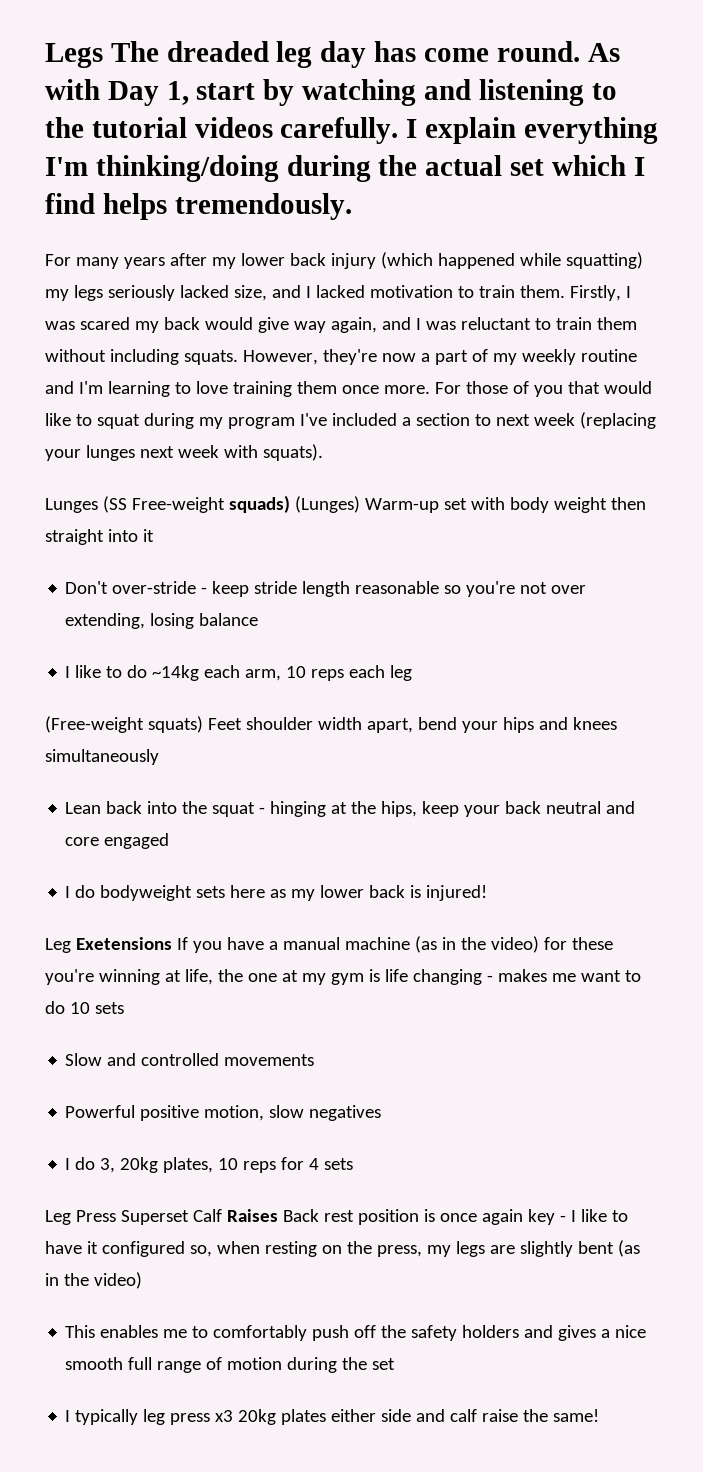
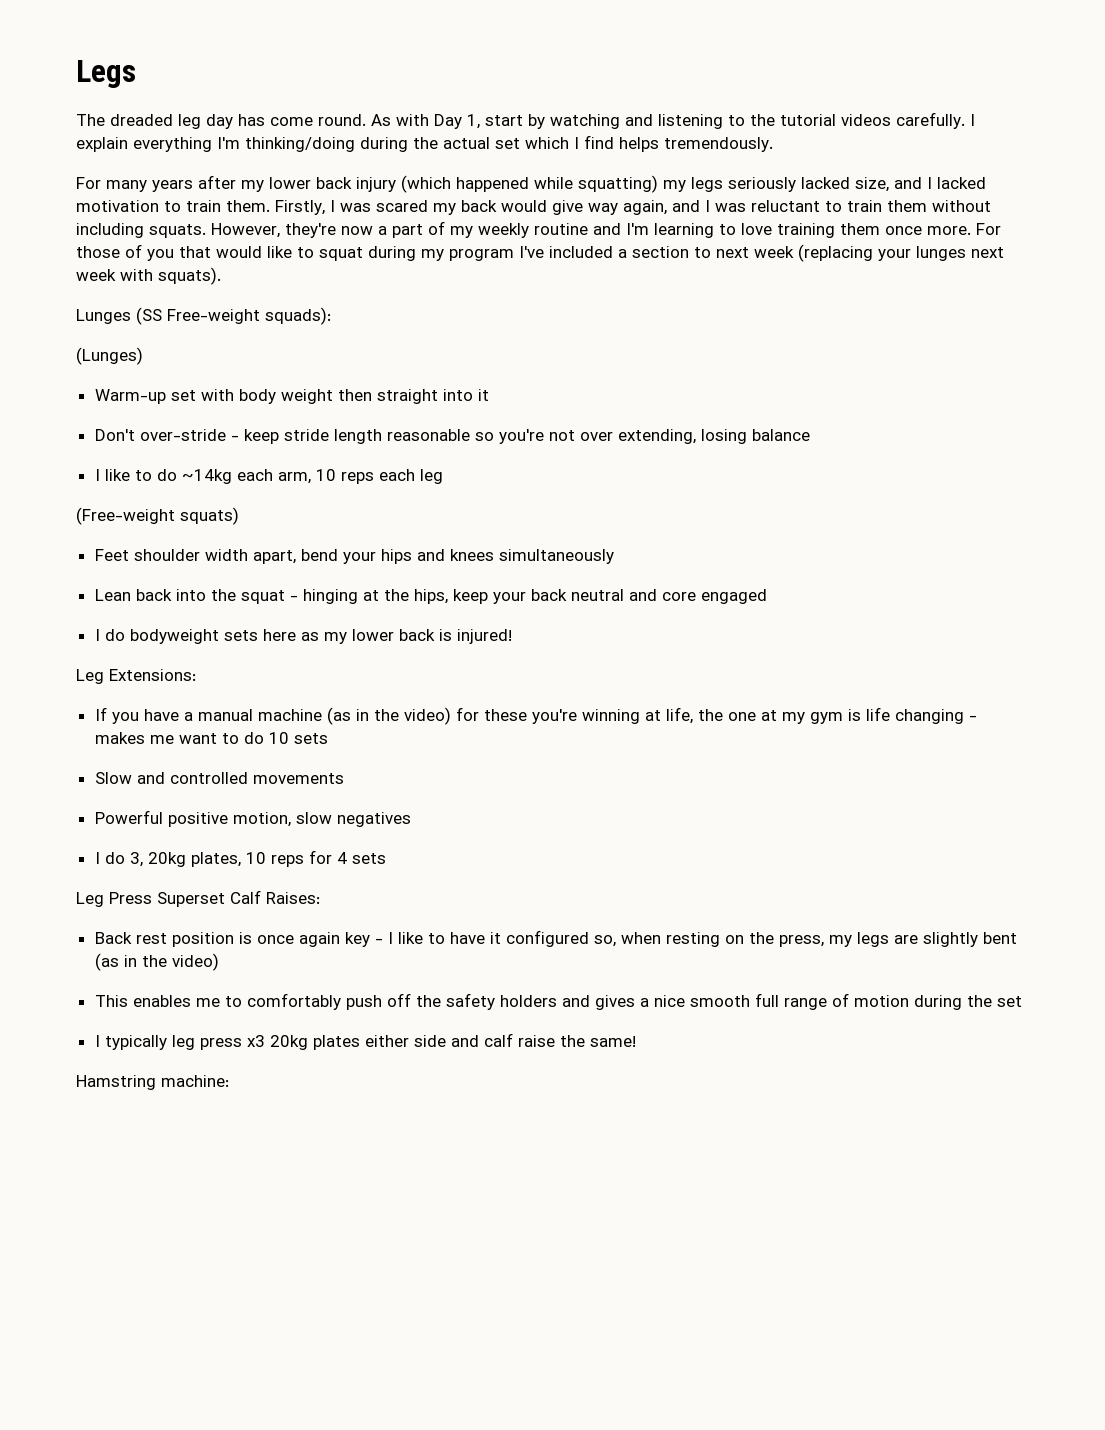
(103, 55) none -> (136, 74) //
[228,495,290,513] squads) -> [265,307,331,325] squads): //
(360, 504) none -> (143, 356) //
(203, 724) none -> (239, 516) //
[75,937,172,950] Exetensions -> [109,669,196,681] Extensions: //
[226,1209,278,1222] Raises -> [266,892,320,904] Raises: //
(600, 1415) none -> [76,1075,229,1090] // Hamstring machine:

